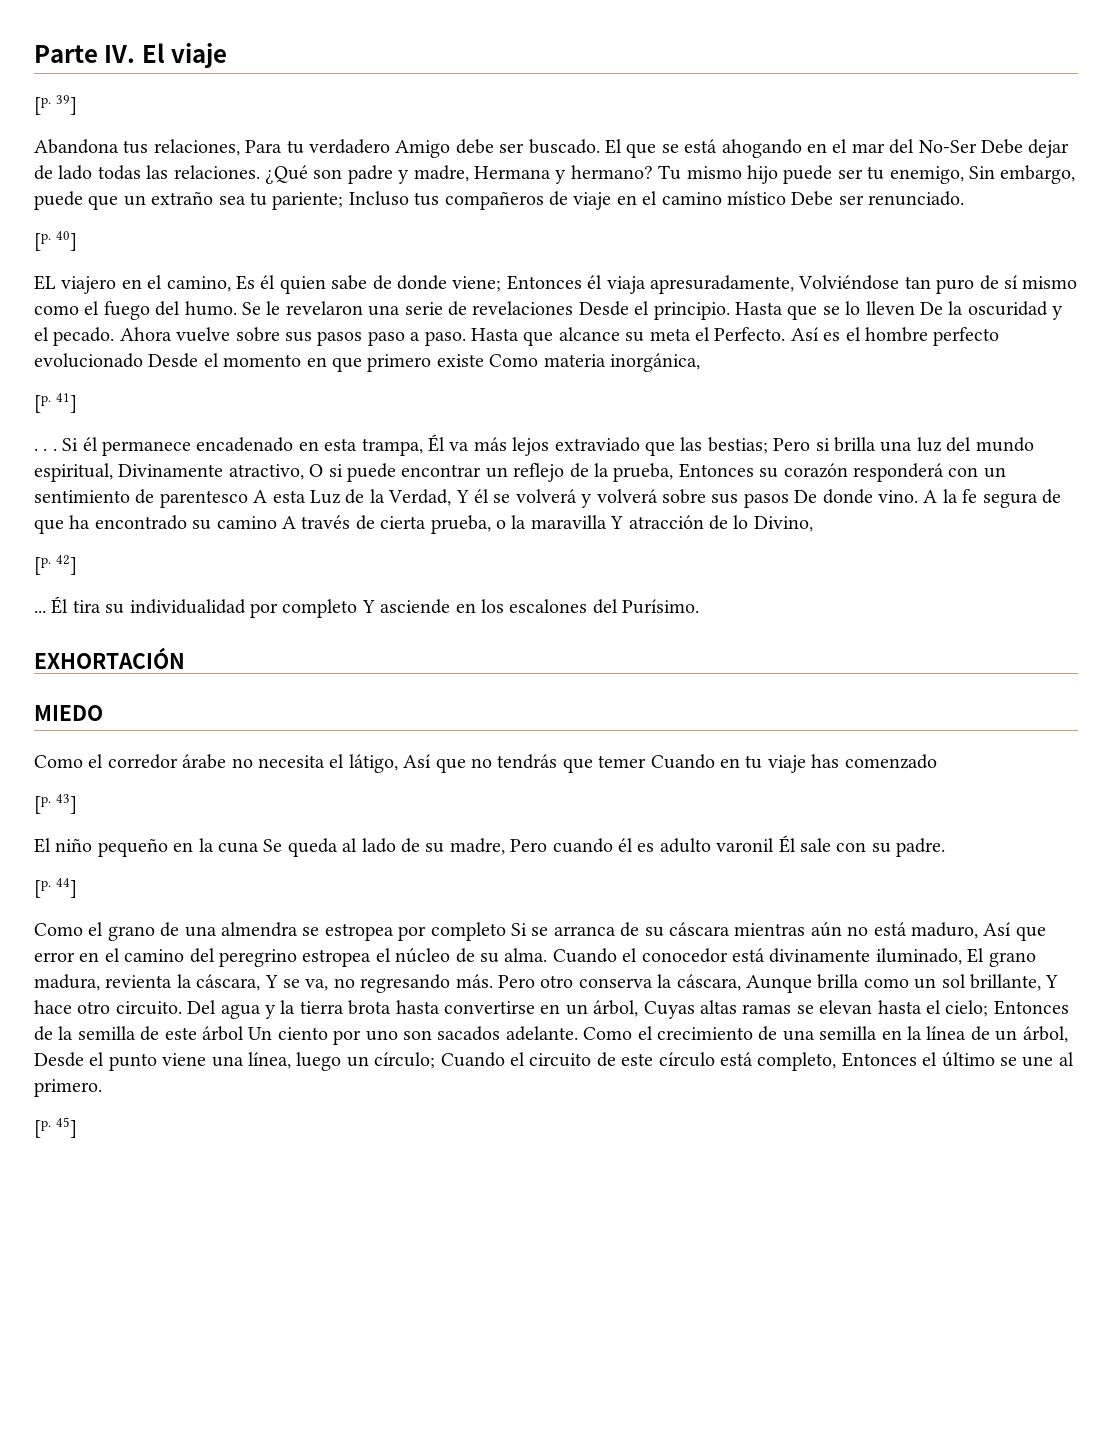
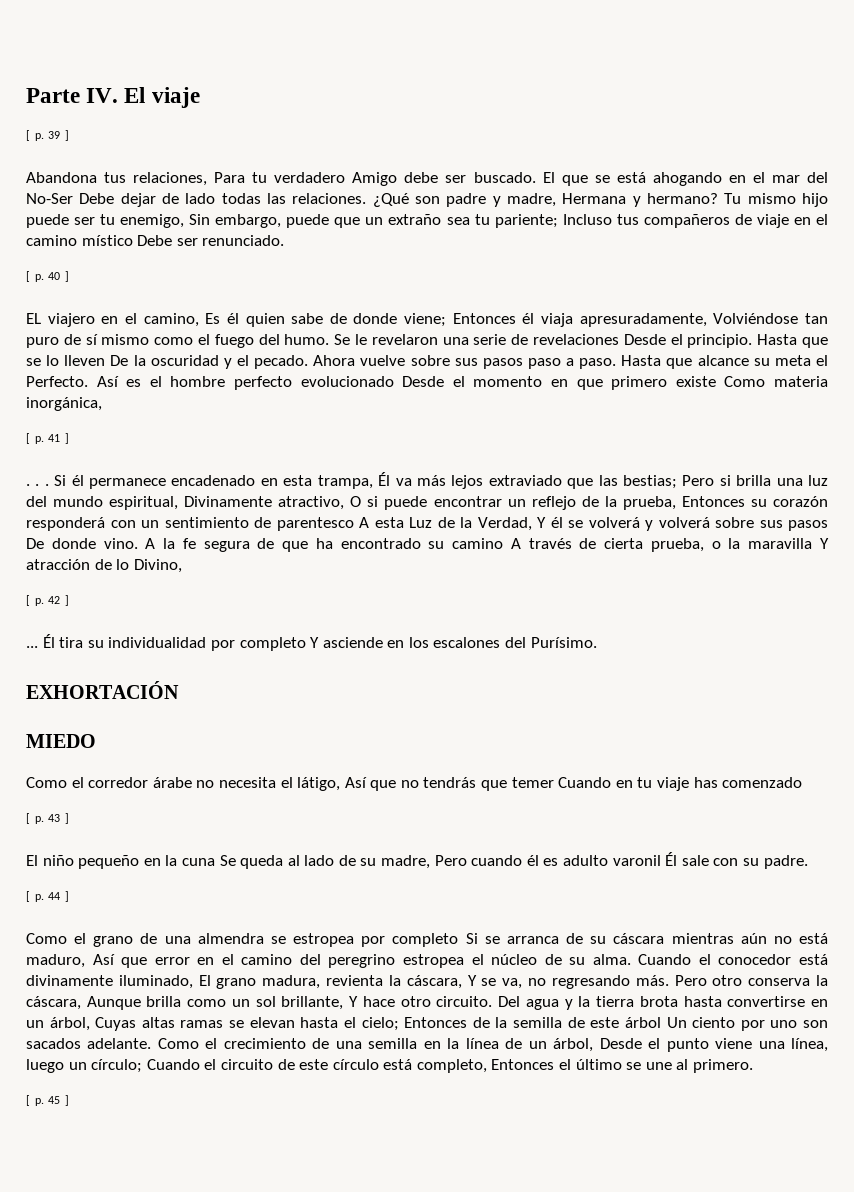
[34,95,78,115] [p. 39] -> [26,130,69,141] [ p. 39 ]
[34,231,78,251] [p. 40] -> [26,271,69,282] [ p. 40 ]
[34,393,78,413] [p. 41] -> [26,433,69,444] [ p. 41 ]
[34,555,78,575] [p. 42] -> [26,595,69,606] [ p. 42 ]
[34,794,78,814] [p. 43] -> [26,813,69,824] [ p. 43 ]
[34,878,78,898] [p. 44] -> [26,891,69,902] [ p. 44 ]
[34,1117,78,1138] [p. 45] -> [26,1095,69,1106] [ p. 45 ]

